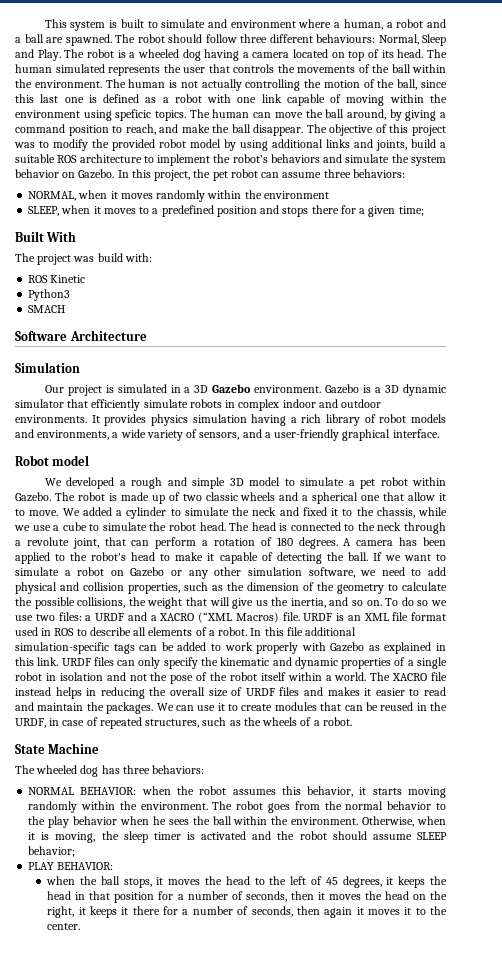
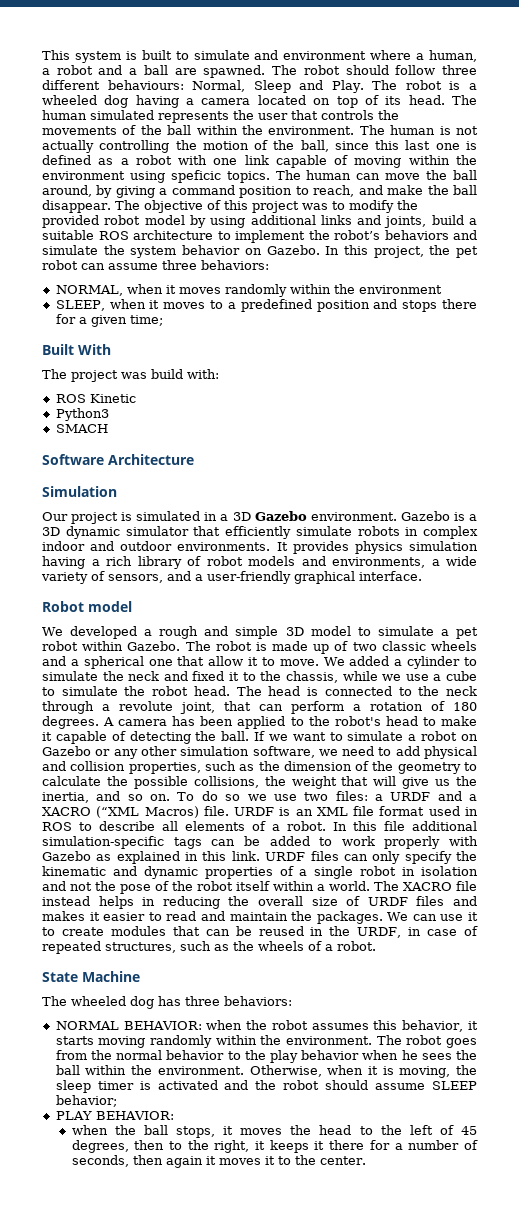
[386,876,447,888] [47,891,426,903] it keeps the head in that position for a number of seconds, then it moves the head on -> [134,1140,182,1150] then to

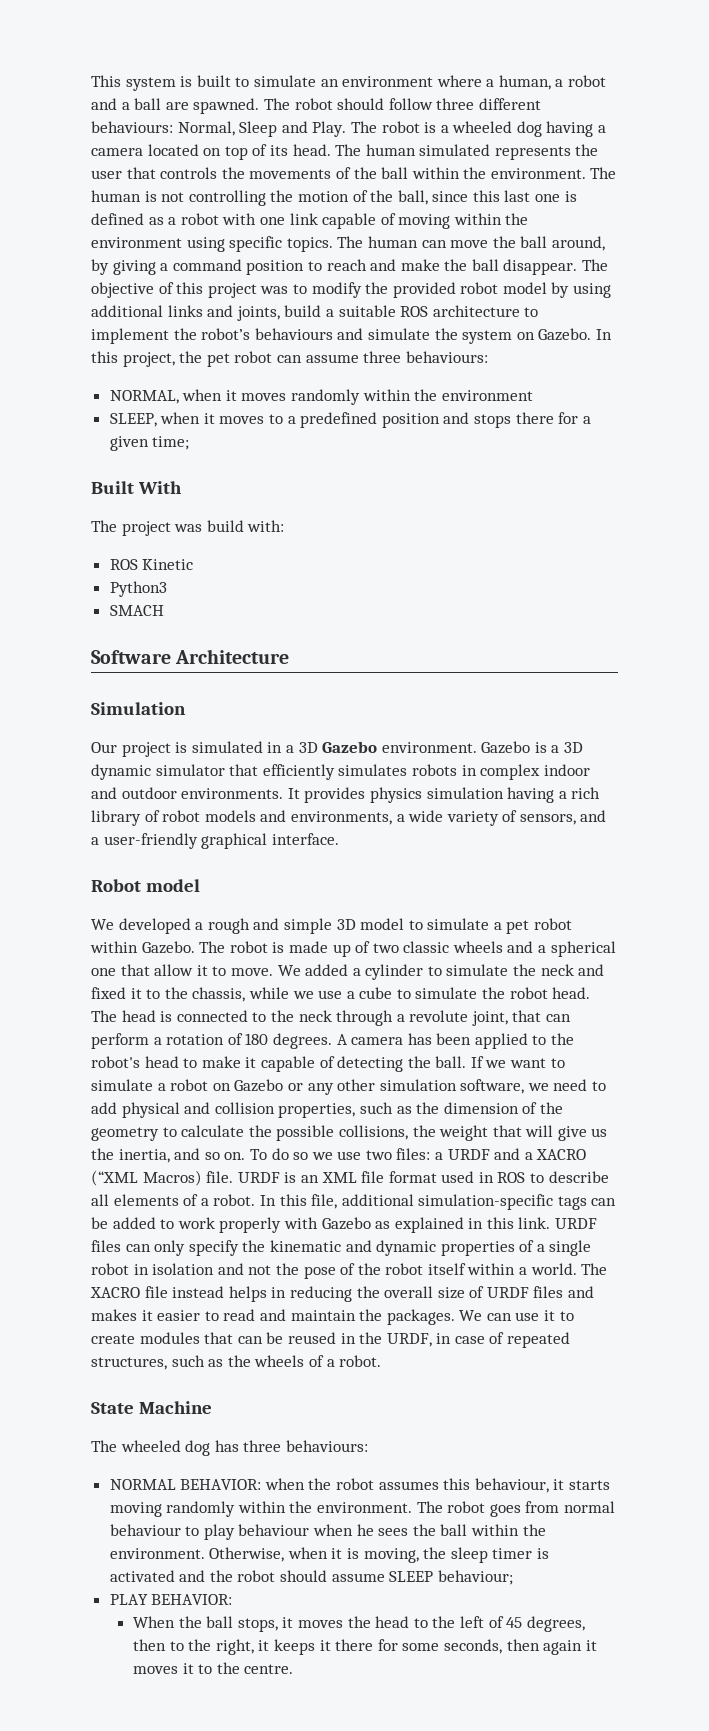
[254,50,279,60] and -> [320,79,339,87] an
[42,140,94,153] actually -> (185, 197) none
[170,170,221,183] speficic -> [229,236,283,252] specific
[313,185,355,197] reach, -> [326,259,367,271] reach
[384,230,449,240] behaviors -> [254,328,333,340] behaviours
[182,245,241,255] behavior -> (513, 337) none
[201,260,269,270] behaviors: -> [405,351,488,363] behaviours:
[295,526,352,536] simulate -> [338,764,408,776] simulates
[384,821,405,831] file -> [311,1194,338,1209] file,
[224,996,292,1006] behaviors: -> [285,1440,368,1452] behaviours:
[402,1020,464,1032] behavior, -> [474,1478,549,1493] behaviour,
[90,1050,360,1063] the normal behavior to the play behavior -> [564,1501,616,1513] [109,1524,310,1540] normal behaviour to play behaviour
[55,1095,117,1107] behavior; -> [437,1570,513,1585] behaviour;
[71,1125,108,1135] when -> [133,1616,176,1628] When
[394,1140,479,1150] a number of -> [402,1643,440,1651] some
[319,1156,366,1165] center. -> [244,1664,294,1674] centre.

